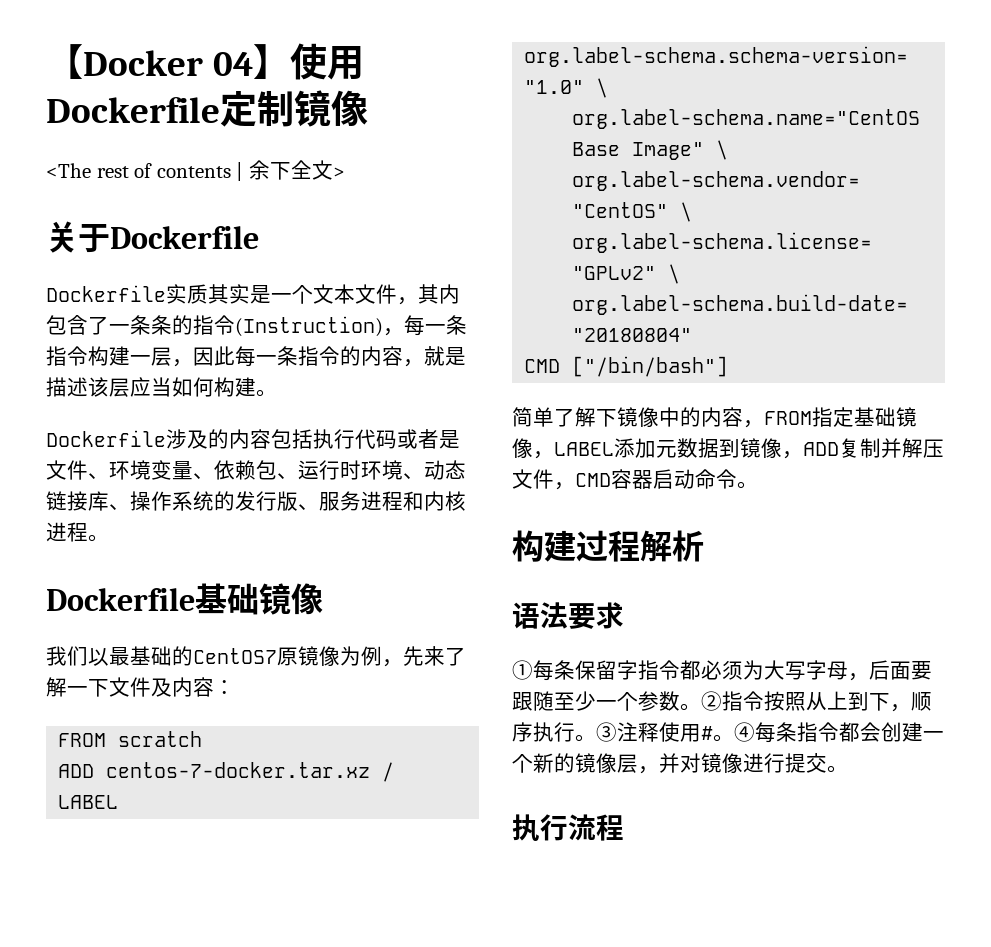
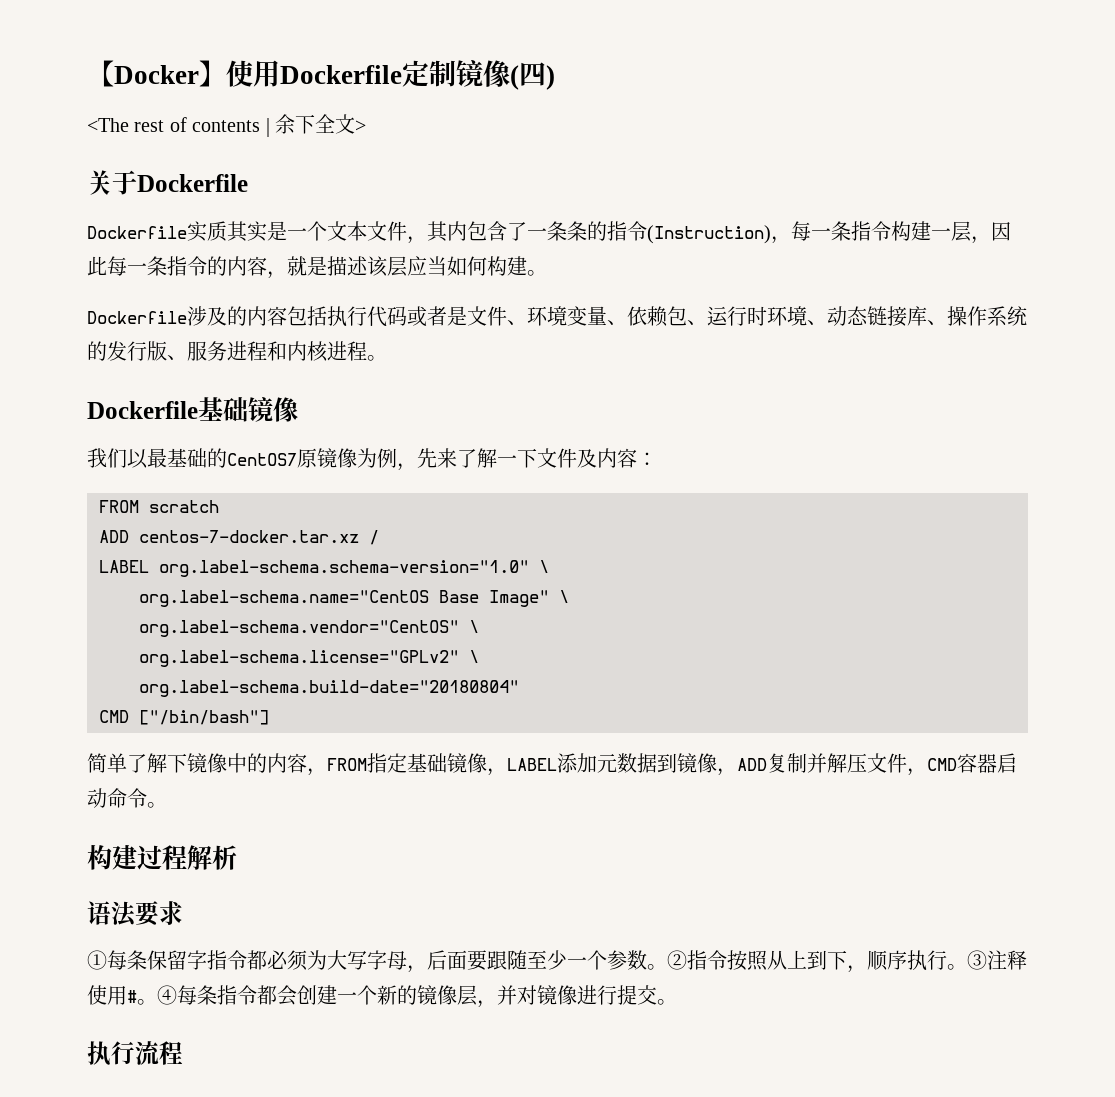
[212,52,253,76] 04 -> (199, 74) none
(368, 108) none -> [510,62,555,90] (四)

